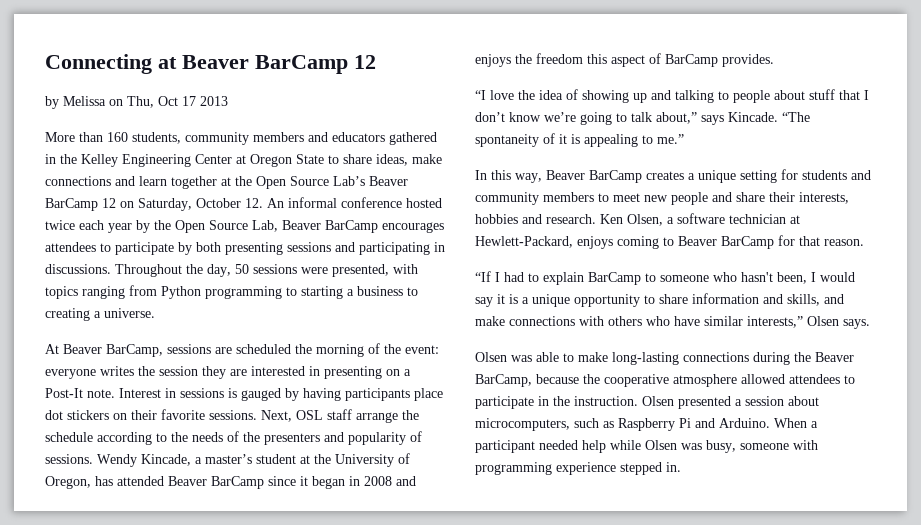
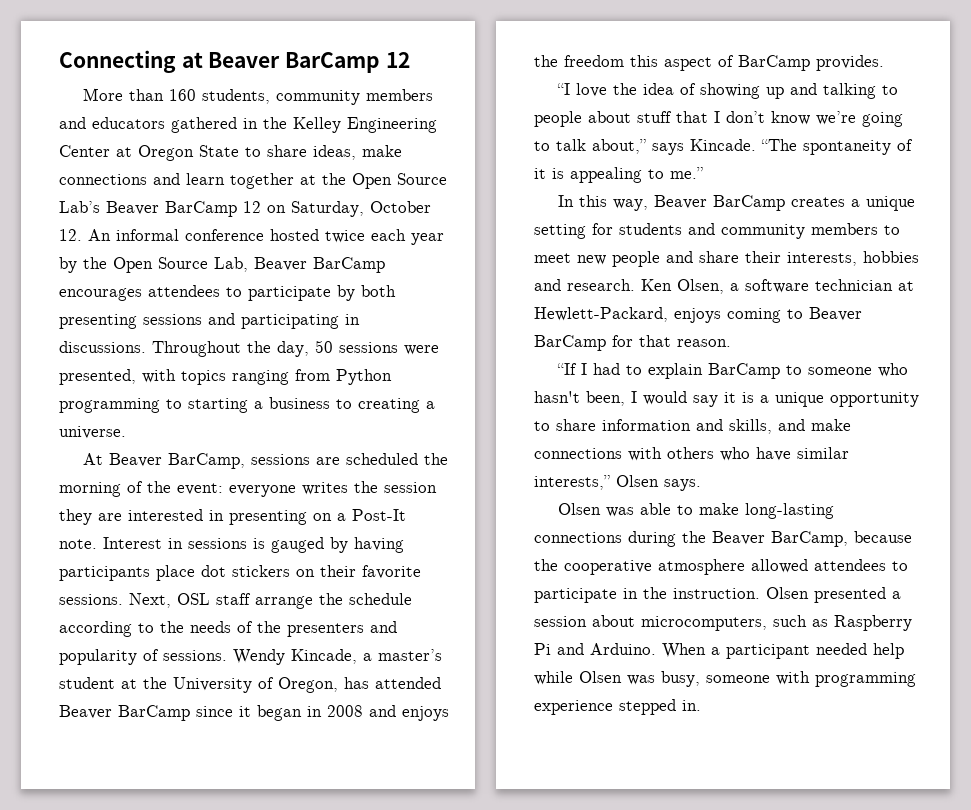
[45,96,228,109] // by Melissa on Thu, Oct 17 2013 -> (410, 60) none

